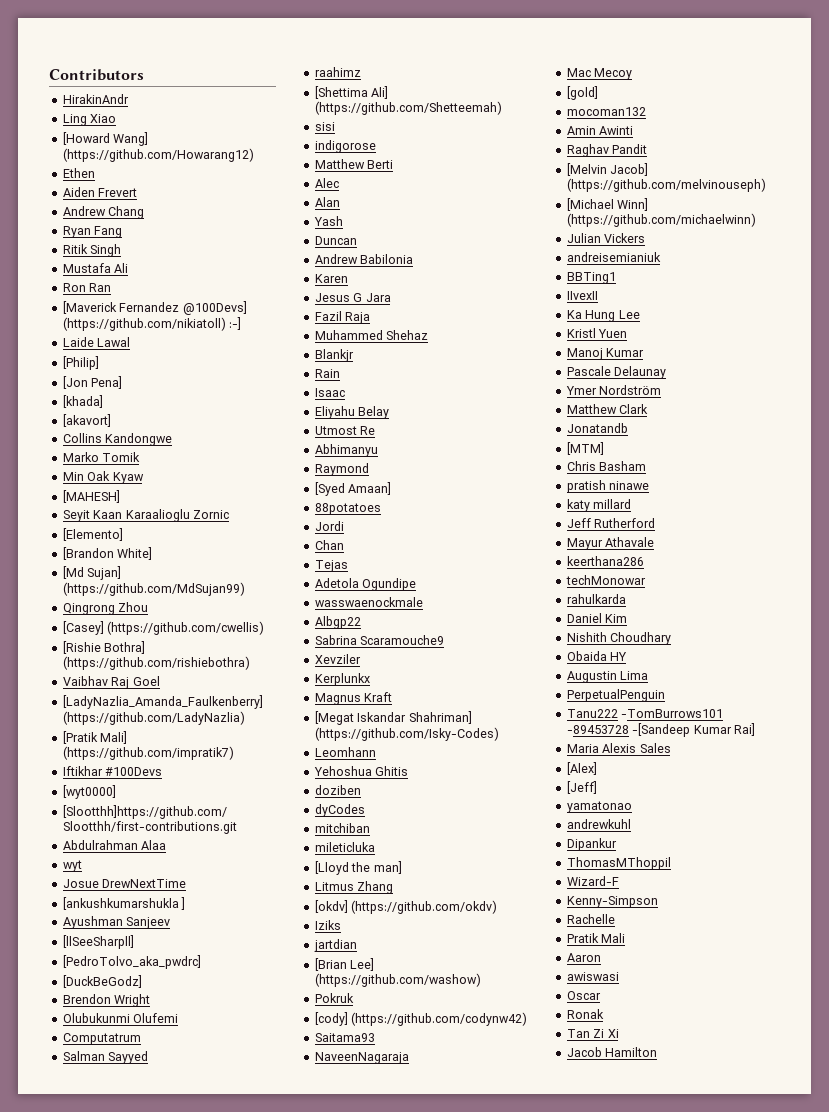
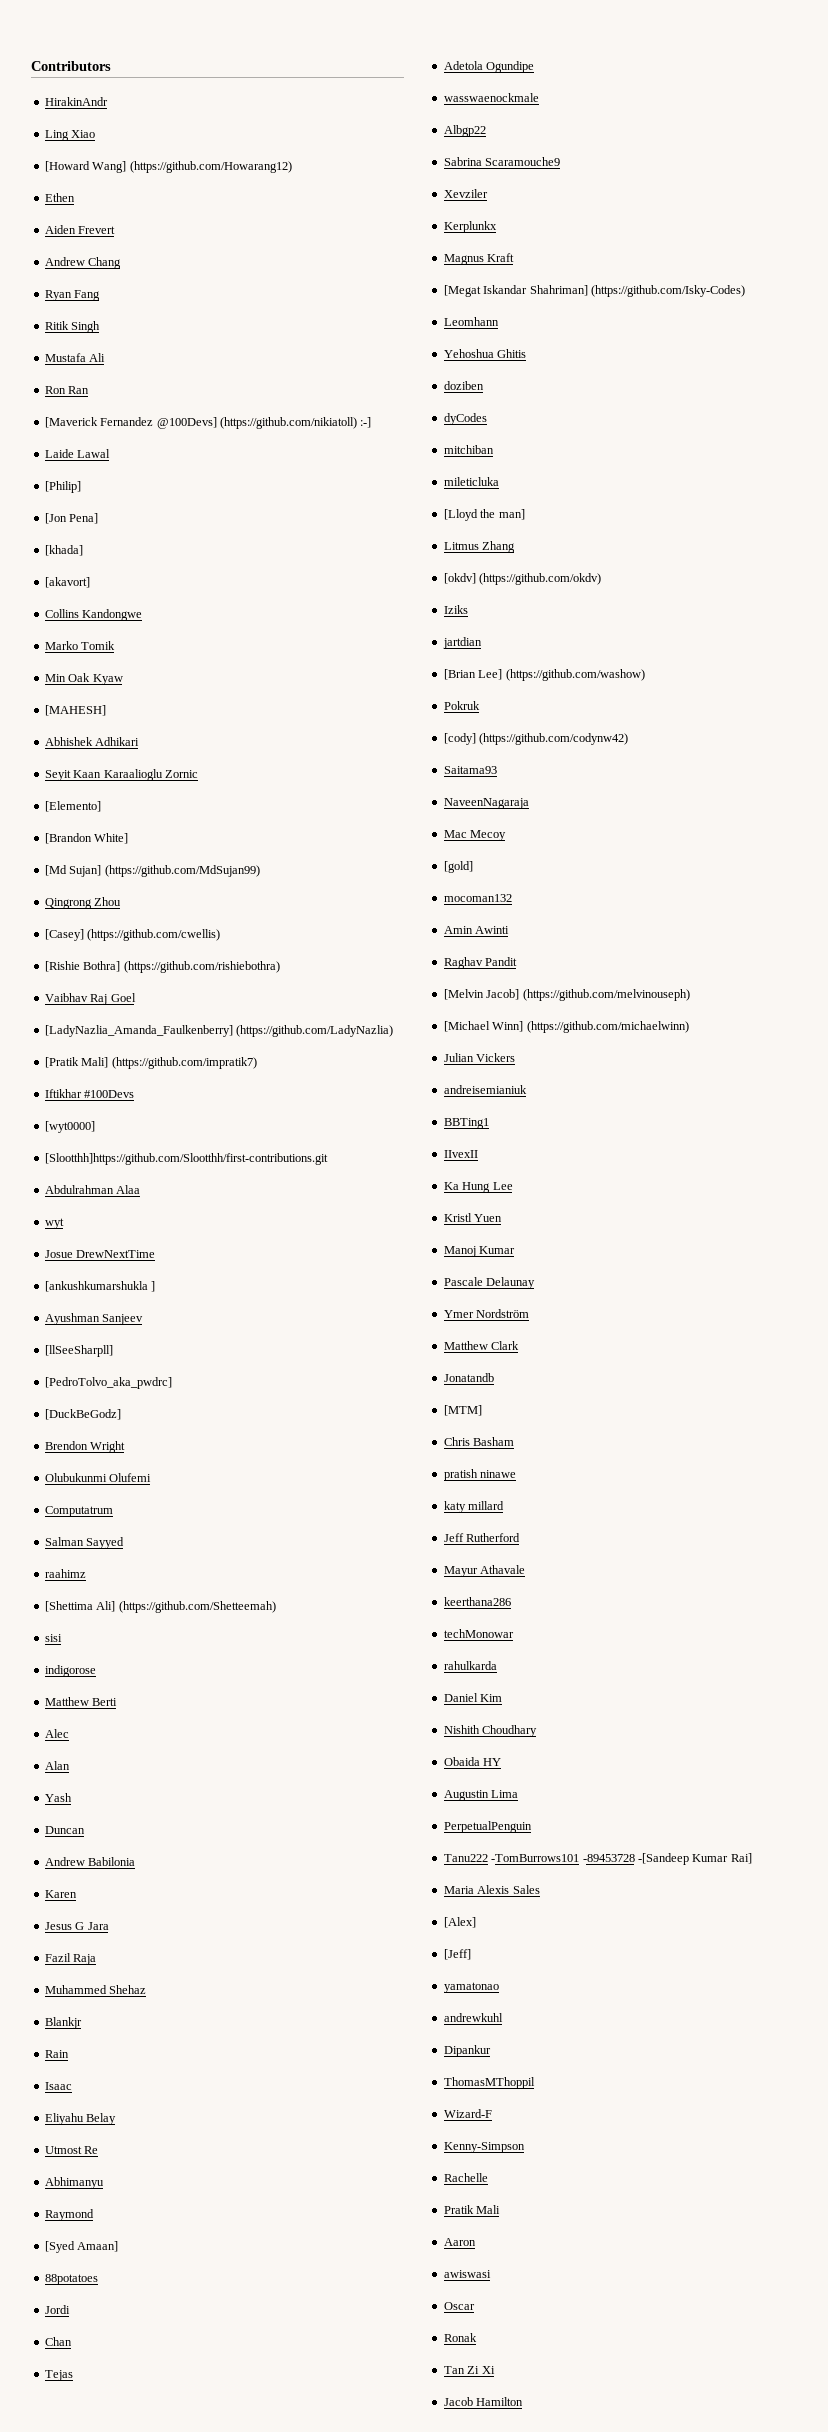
(120, 496) none -> [44,737,140,746] // Abhishek Adhikari

